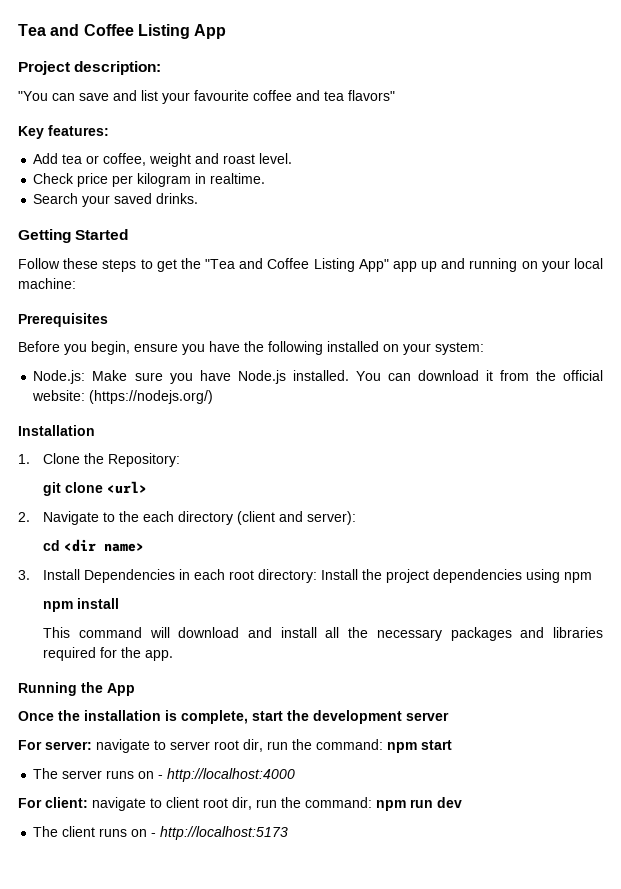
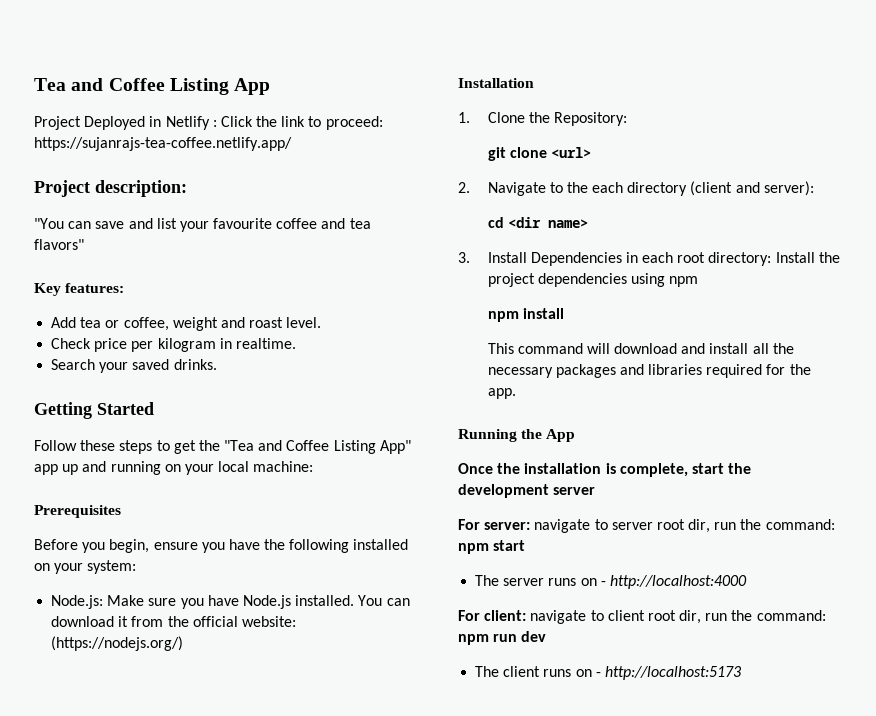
(227, 31) none -> [34,116,383,130] [34,137,292,151] // Project Deployed in Netlify : Click the link to proceed: https://sujanrajs-tea-coffee.netlify.app/

